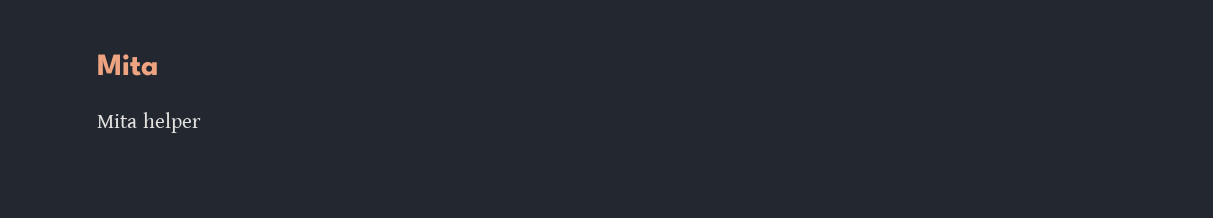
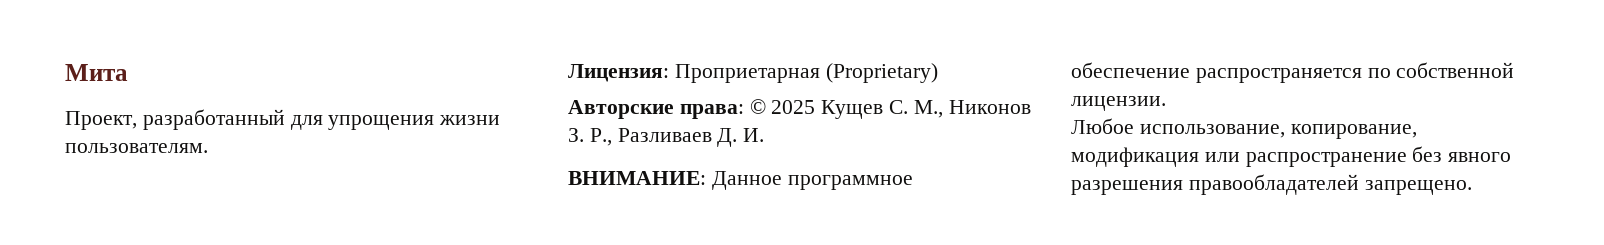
[97,54,158,76] [97,112,201,133] Mita // Mita helper -> [65,64,128,81] [65,109,501,130] [65,143,208,153] [568,63,938,83] [568,99,1031,119] [568,128,765,147] [568,171,913,190] [1071,62,1515,83] [1071,96,1166,111] [1071,118,1417,139] [1071,146,1512,167] [1071,174,1472,195] Мита // Проект, разработанный для упрощения жизни пользователям. // Лицензия: Проприетарная (Proprietary) // Авторские права: © 2025 Кущев С. М., Никонов З. Р., Разливаев Д. И. // ВНИМАНИЕ: Данное программное обеспечение распространяется по собственной лицензии. // Любое использование, копирование, модификация или распространение без явного разрешения правообладателей запрещено.

